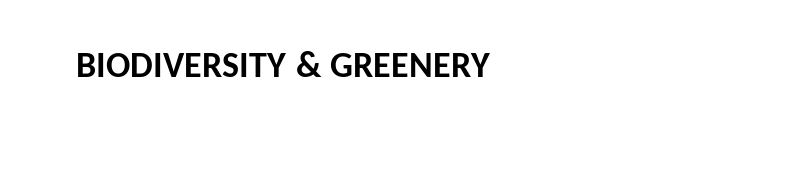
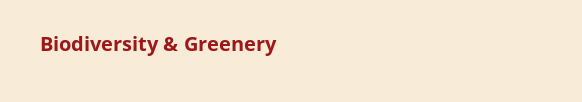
[76,51,491,77] BIODIVERSITY & GREENERY -> [40,36,277,56] Biodiversity & Greenery

